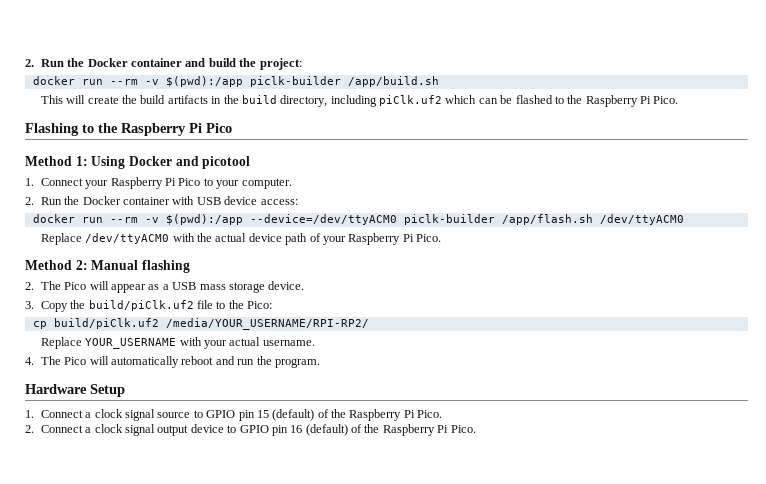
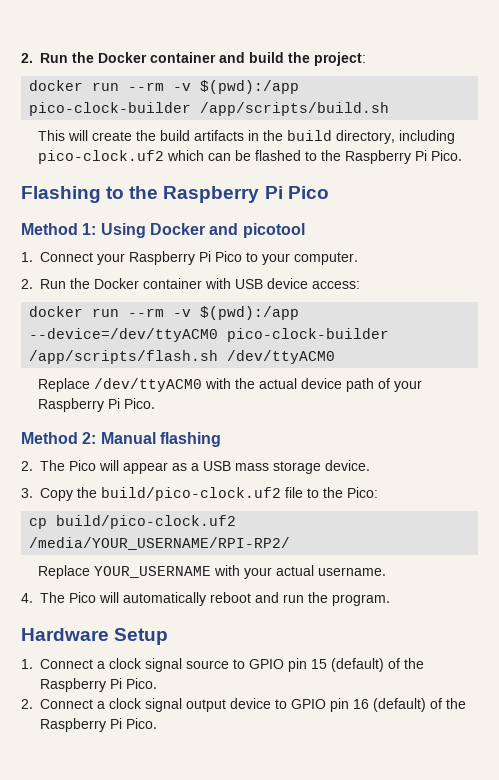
[249,76,439,87] piclk-builder /app/build.sh -> [29,102,390,116] pico-clock-builder /app/scripts/build.sh
[379,95,443,106] piClk.uf2 -> [37,150,164,164] pico-clock.uf2
[403,214,593,225] piclk-builder /app/flash.sh -> [227,328,390,342] [29,350,219,364] pico-clock-builder /app/scripts/flash.sh
[88,300,194,311] build/piClk.uf2 -> [101,487,281,501] build/pico-clock.uf2
[53,318,159,329] build/piClk.uf2 -> [56,515,237,529] build/pico-clock.uf2

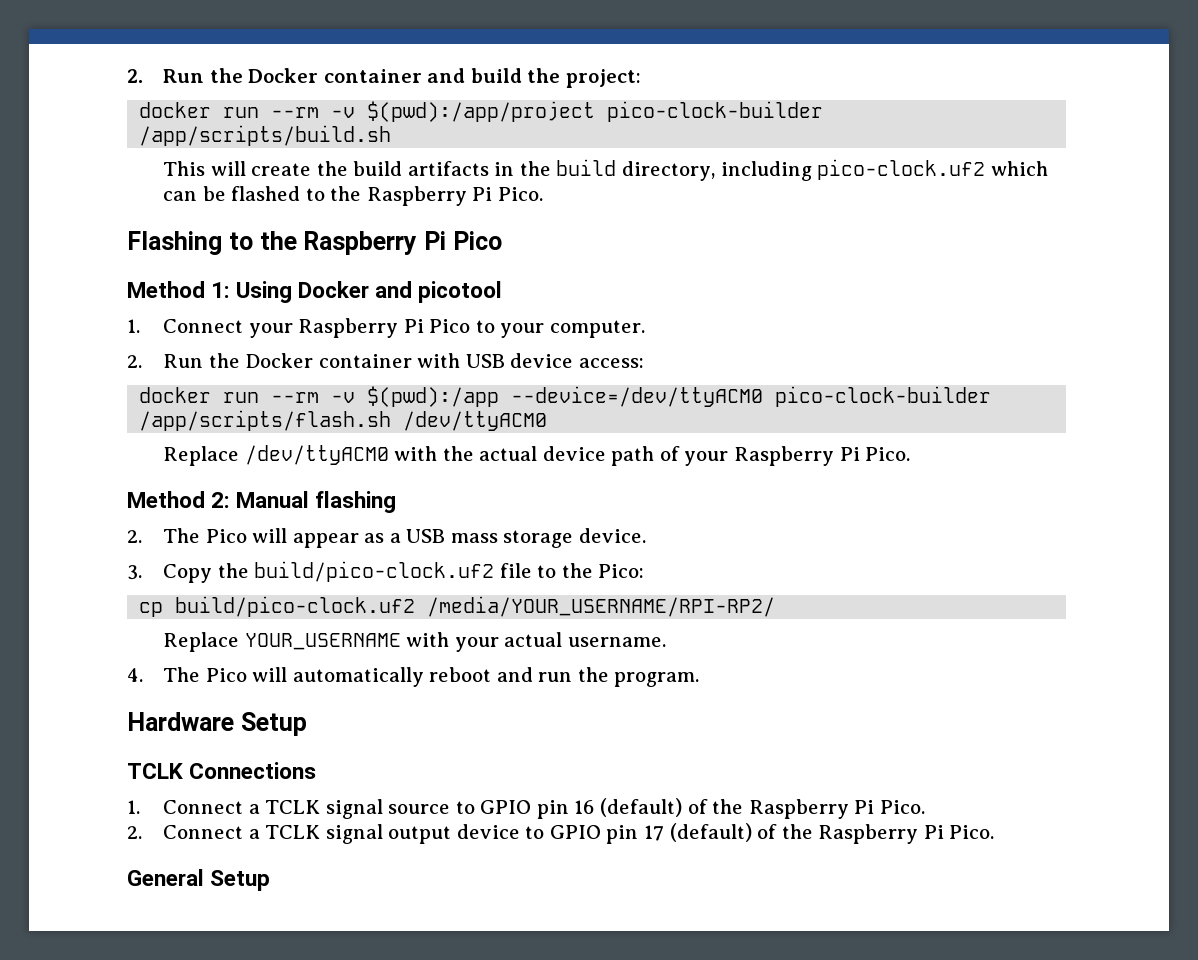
[200,80,300,94] $(pwd):/app -> [367,101,596,122] $(pwd):/app/project
(169, 636) none -> [127,762,317,779] // TCLK Connections
[109,658,142,669] clock -> [265,800,321,814] TCLK
[311,659,327,669] 15 -> [574,800,595,814] 16
[109,698,142,709] clock -> [265,825,321,839] TCLK
[353,698,466,712] [40,718,157,732] 16 (default) of the Raspberry Pi Pico. -> [643,823,995,844] [127,869,271,891] 17 (default) of the Raspberry Pi Pico. // General Setup

